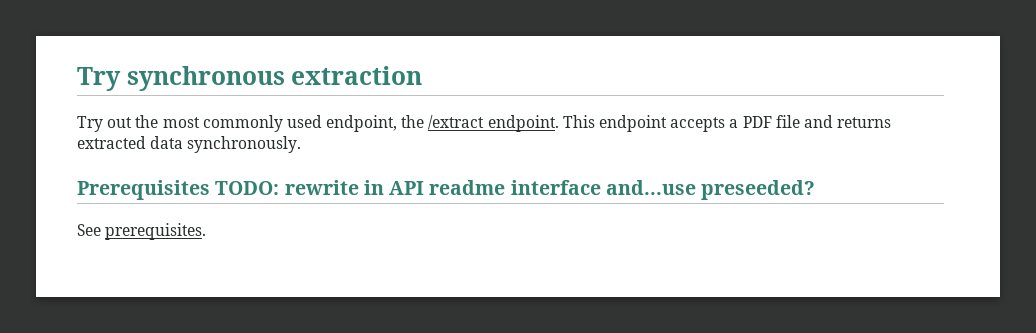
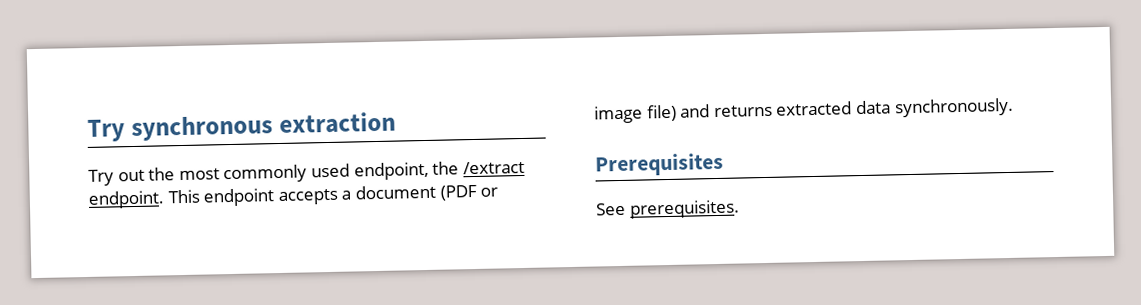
[742,115,800,128] PDF file -> [354,184,499,201] [594,104,677,124] document (PDF or image file)
[215,180,816,200] TODO: rewrite in API readme interface and...use preseeded? -> (724, 164) none

